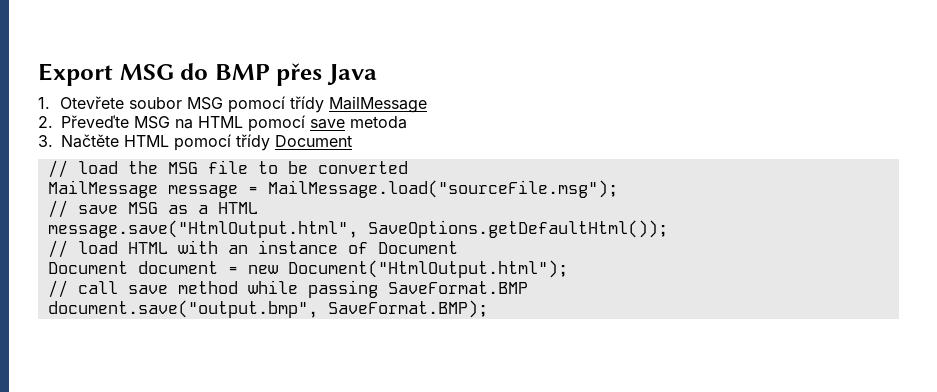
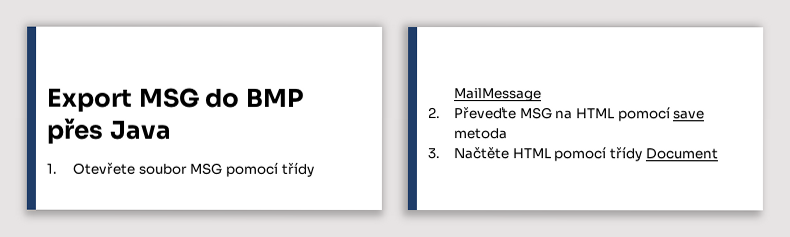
[47,160,408,178] [47,180,618,198] [47,200,258,218] [47,220,668,238] [47,240,458,258] [47,260,568,278] [47,280,528,298] [47,300,488,318] // // load the MSG file to be converted // MailMessage message = MailMessage.load("sourceFile.msg"); // // save MSG as a HTML // message.save("HtmlOutput.html", SaveOptions.getDefaultHtml()); // // load HTML with an instance of Document // Document document = new Document("HtmlOutput.html"); // // call save method while passing SaveFormat.BMP // document.save("output.bmp", SaveFormat.BMP); -> (718, 154) none

